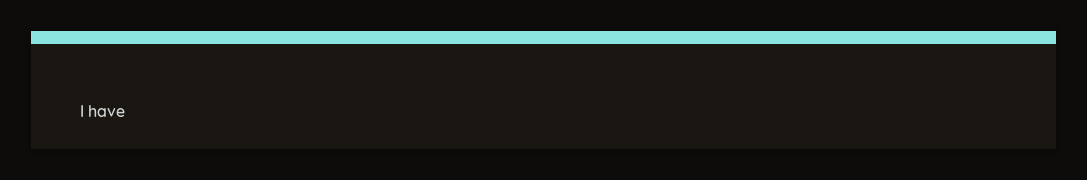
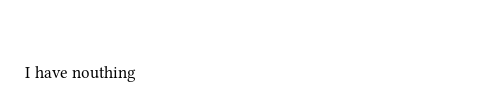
(126, 111) none -> [72,66,137,82] nouthing

